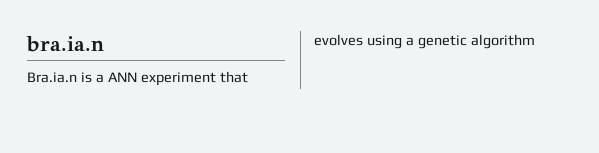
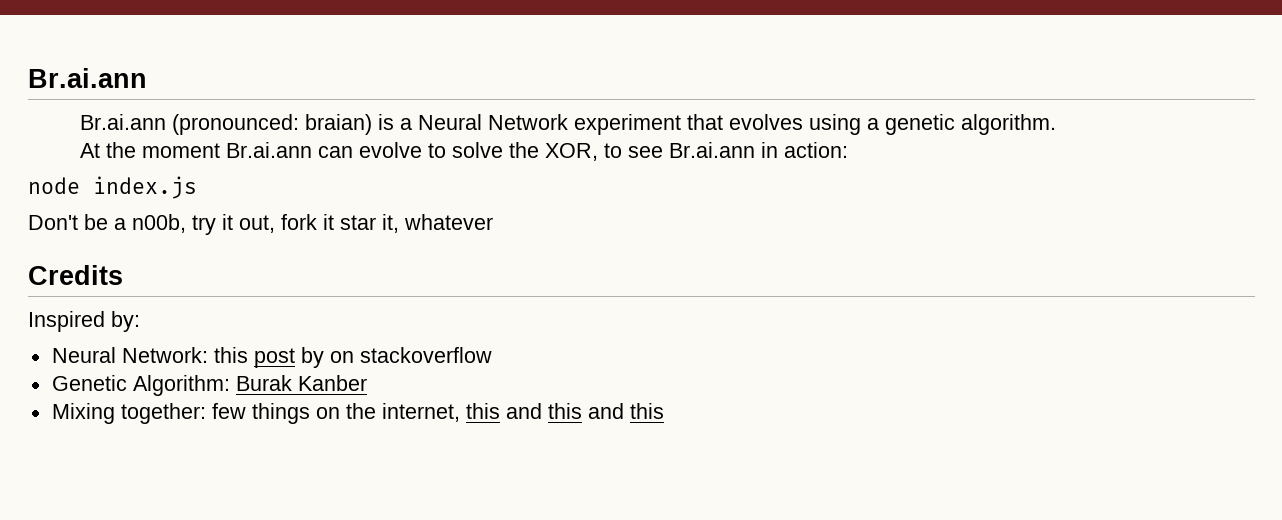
[26,36,104,52] [27,72,137,83] bra.ia.n // Bra.ia.n is a ANN -> [28,68,147,88] [79,114,568,135] Br.ai.ann // Br.ai.ann (pronounced: braian) is a Neural Network
[470,34,535,49] algorithm -> [960,114,1056,135] [79,142,848,161] [28,176,197,199] [28,214,493,235] [28,265,123,285] [28,311,140,332] [51,347,492,368] [51,375,367,396] [51,403,664,424] algorithm. // At the moment Br.ai.ann can evolve to solve the XOR, to see Br.ai.ann in action: // node index.js // Don't be a n00b, try it out, fork it star it, whatever // Credits // Inspired by: // Neural Network: this post by on stackoverflow // Genetic Algorithm: Burak Kanber // Mixing together: few things on the internet, this and this and this

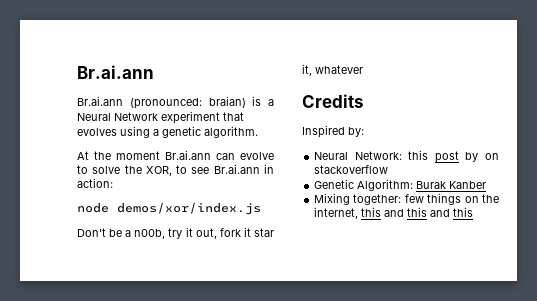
[93,176,197,199] index.js -> [117,202,261,215] demos/xor/index.js

